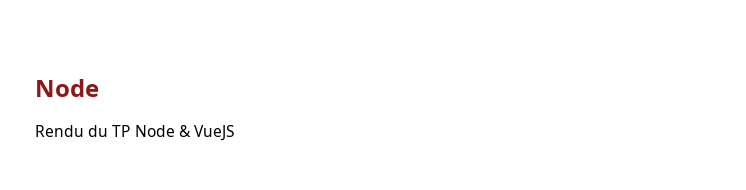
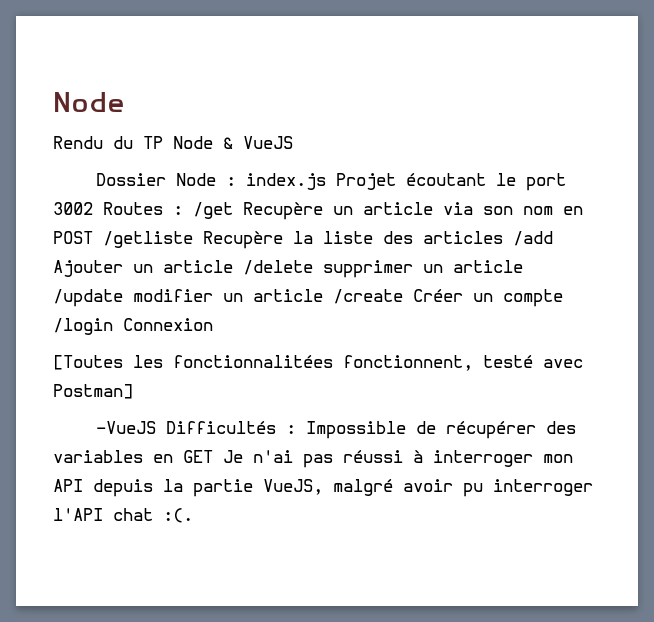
(235, 133) none -> [95,173,566,191] [53,202,583,220] [53,231,553,249] [53,260,523,278] [53,289,563,307] [53,318,213,335] [53,355,583,371] [53,384,133,399] [95,421,576,439] [53,450,573,468] [53,479,593,497] [53,508,193,523] // Dossier Node : index.js Projet écoutant le port 3002 Routes : /get Recupère un article via son nom en POST /getliste Recupère la liste des articles /add Ajouter un article /delete supprimer un article /update modifier un article /create Créer un compte /login Connexion // [Toutes les fonctionnalitées fonctionnent, testé avec Postman] // -VueJS Difficultés : Impossible de récupérer des variables en GET Je n'ai pas réussi à interroger mon API depuis la partie VueJS, malgré avoir pu interroger l'API chat :(.

